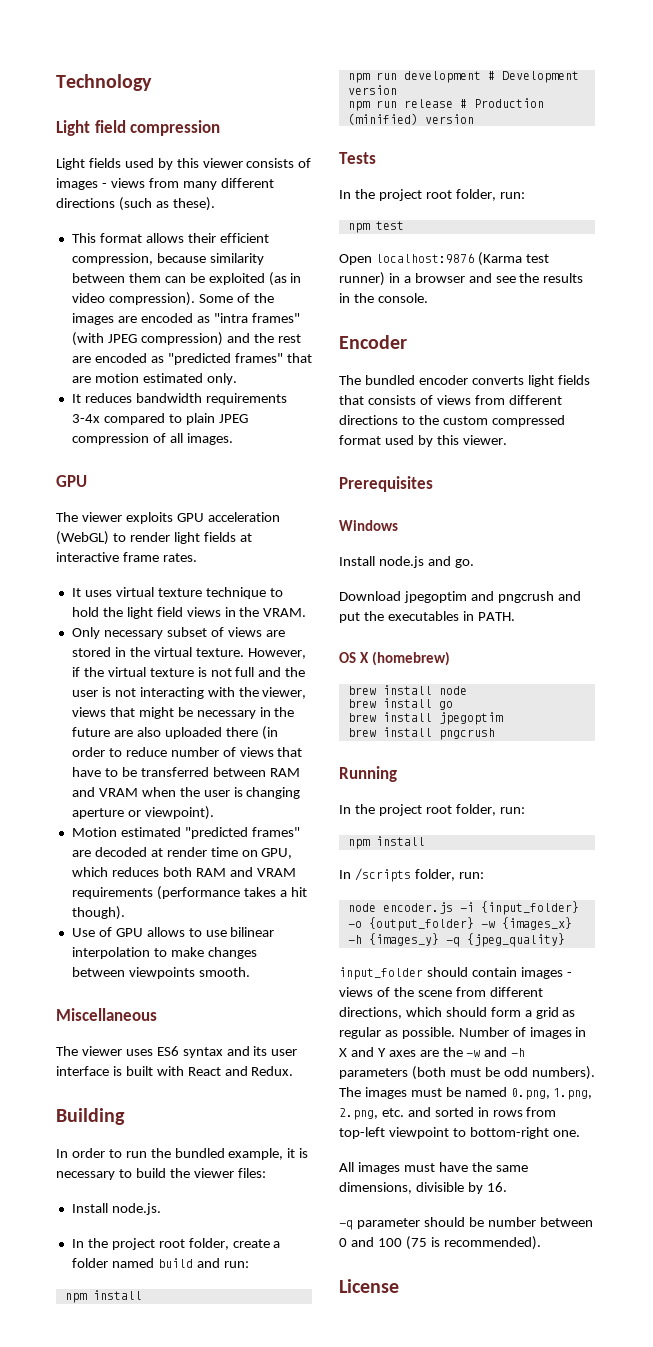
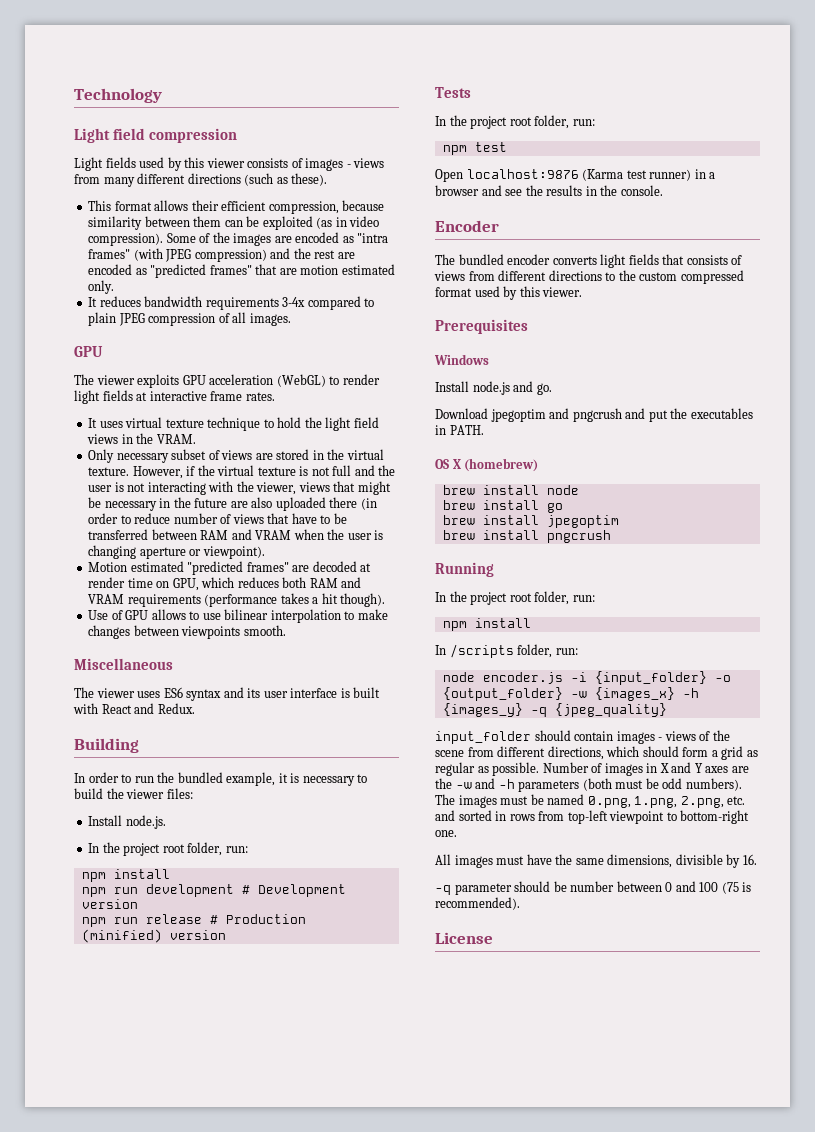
[232,1239,281,1248] [71,1258,220,1268] create a folder named build and -> (223, 849) none

